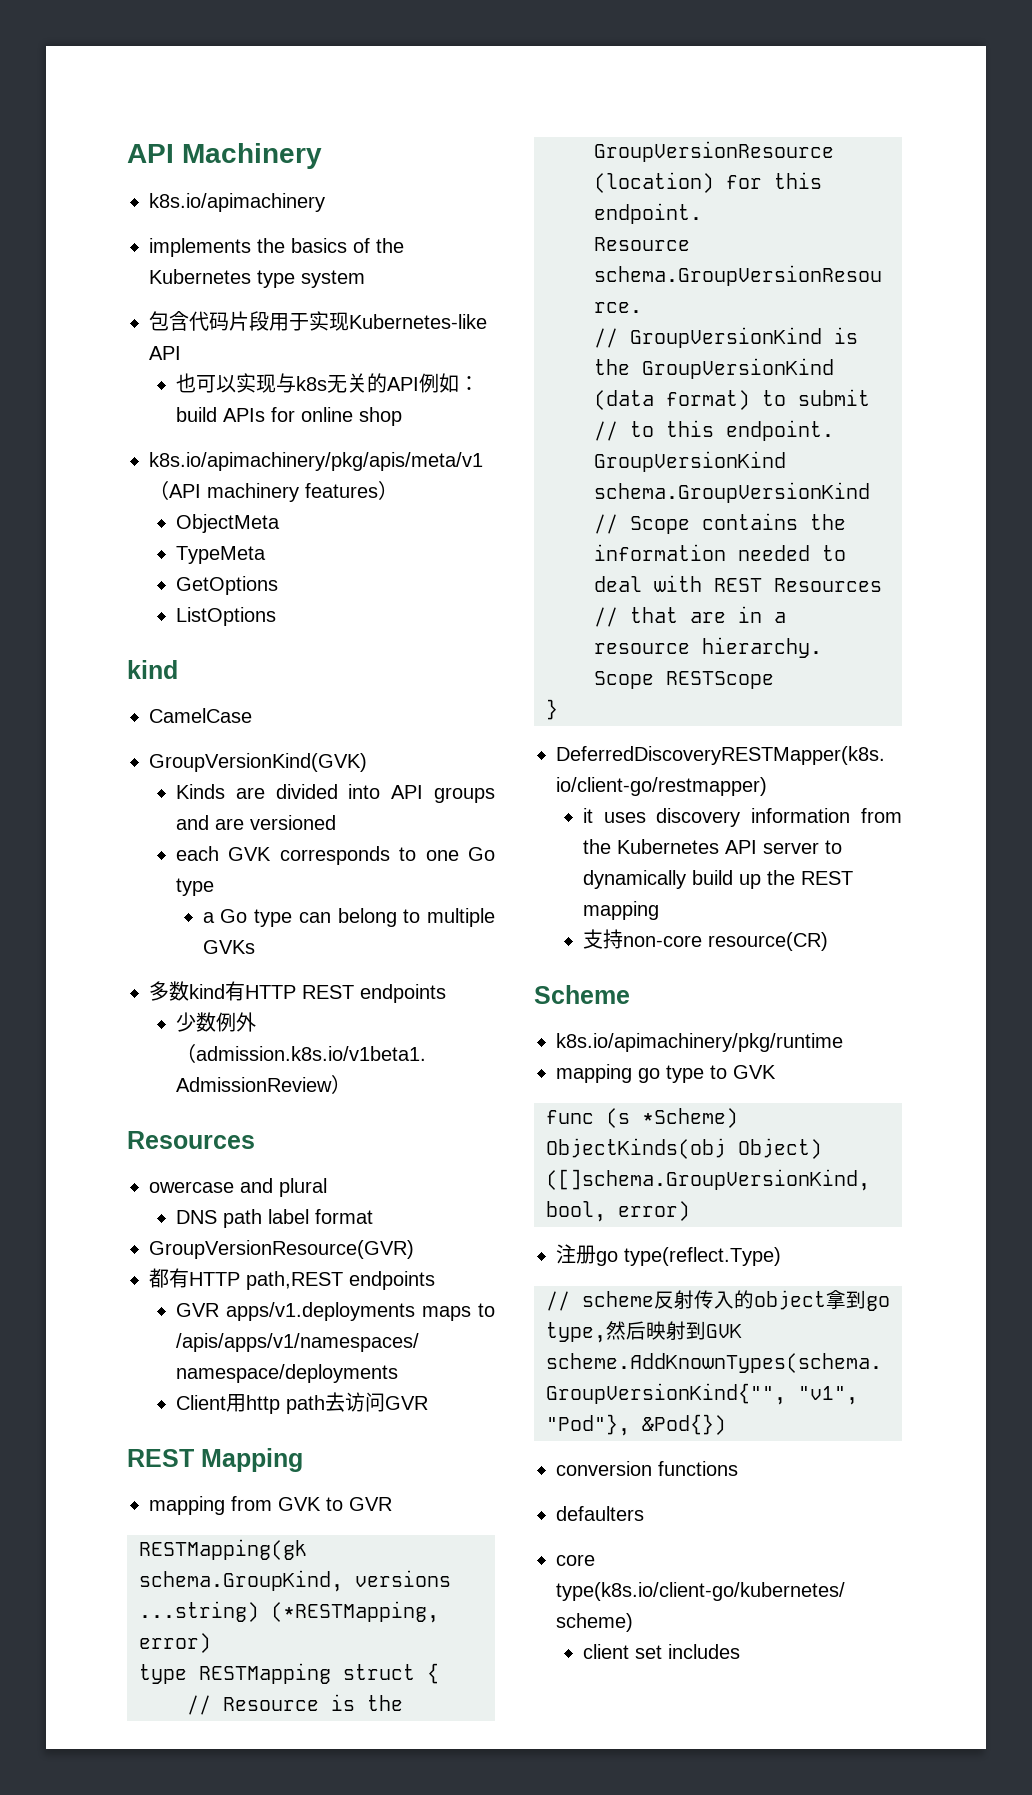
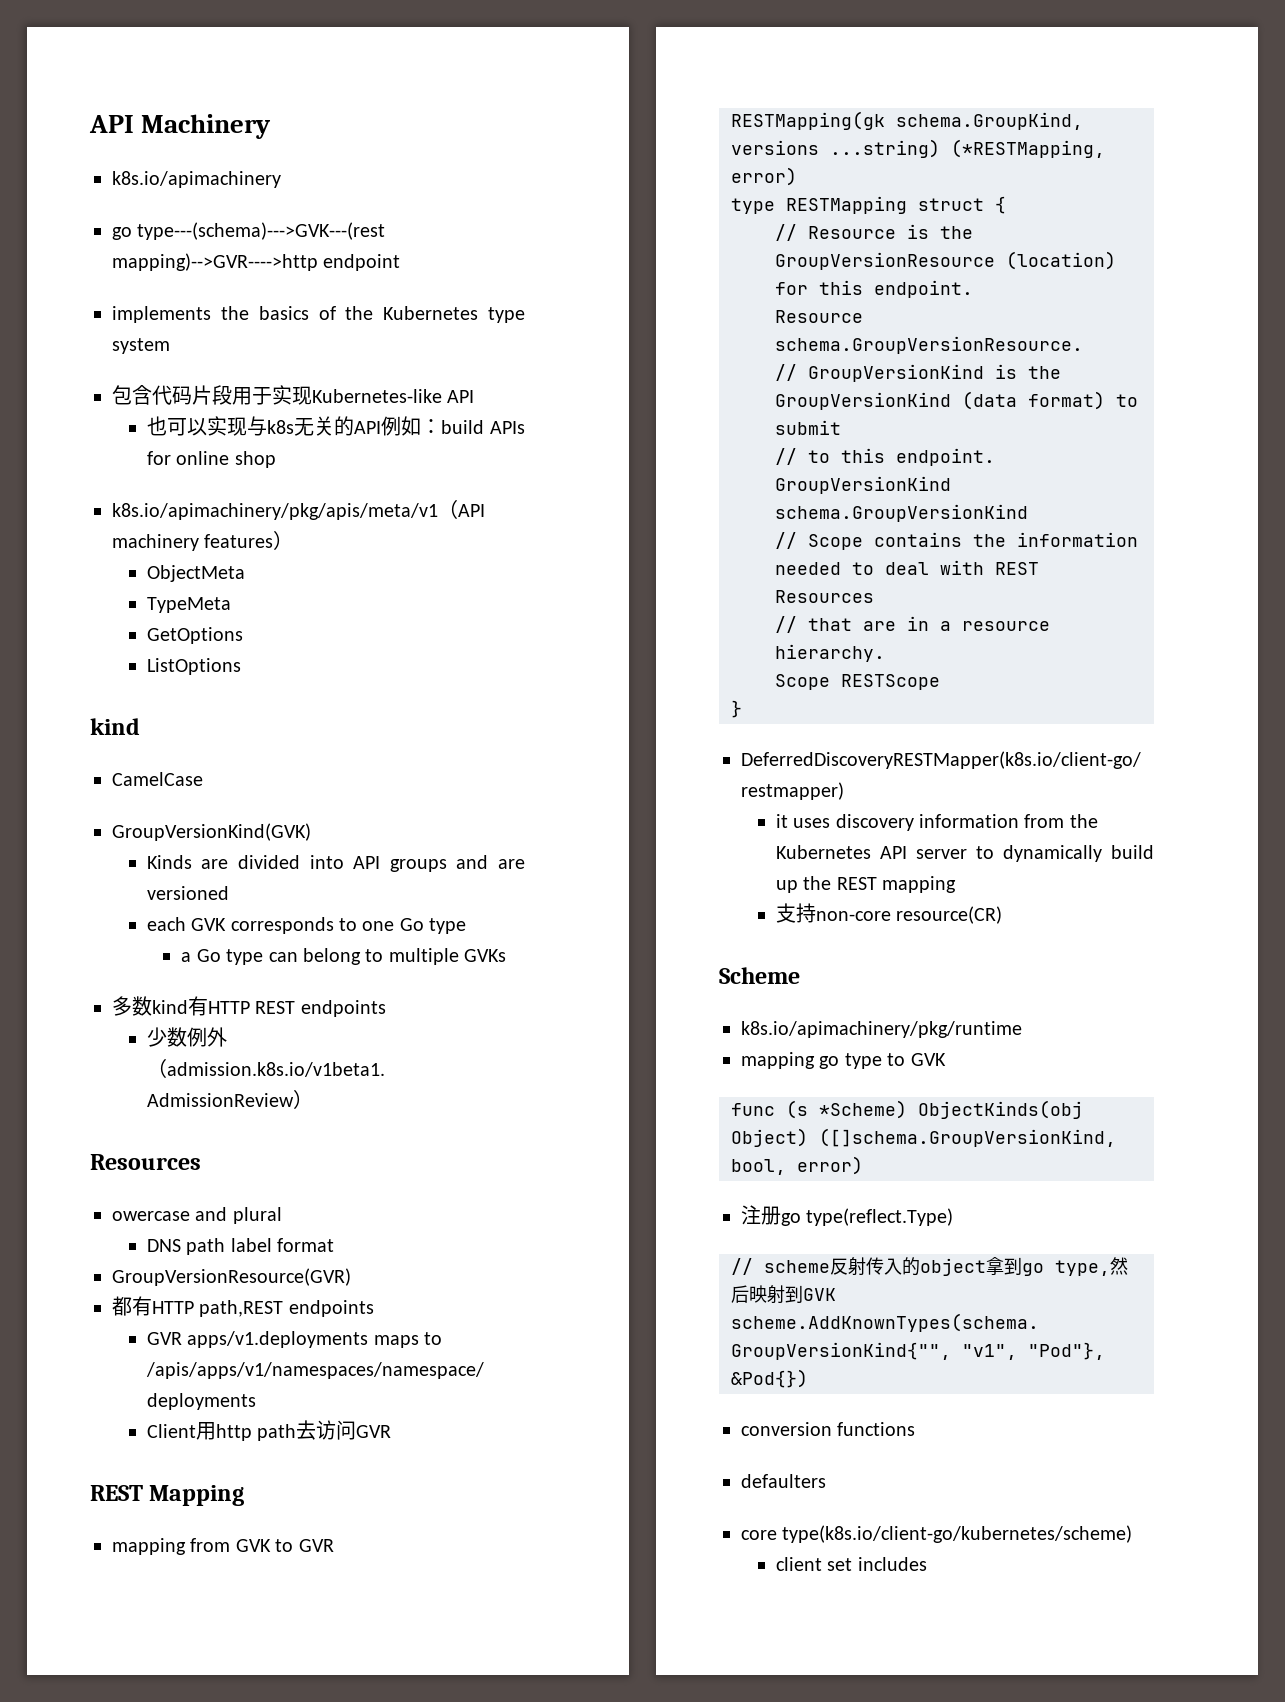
(325, 202) none -> [112,222,386,240] [112,253,401,271] // go type---(schema)--->GVK---(rest mapping)-->GVR---->http endpoint

